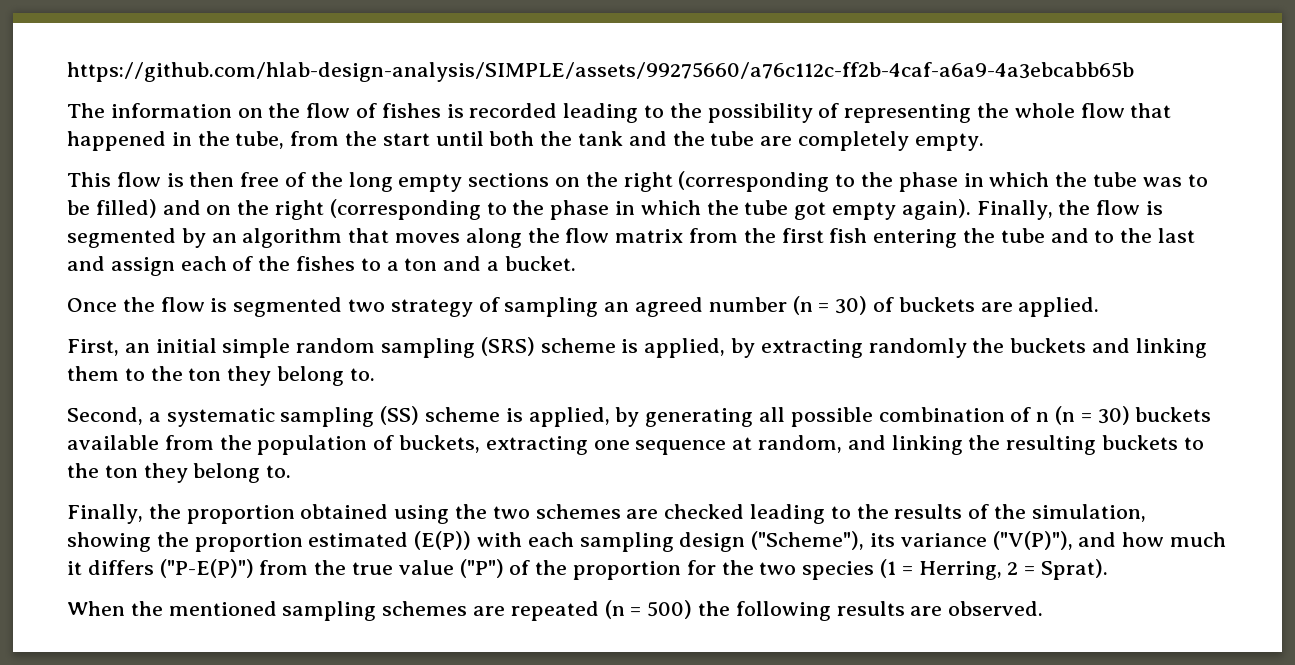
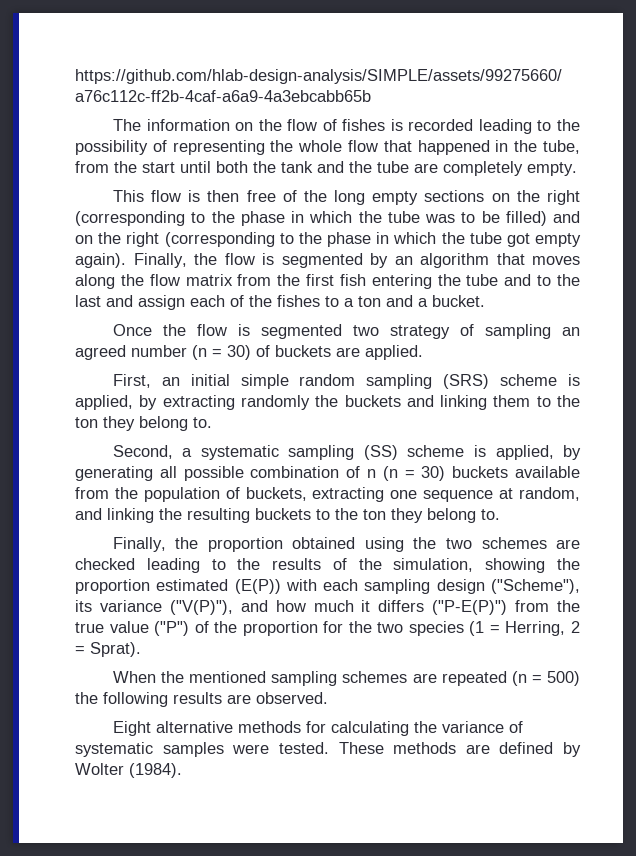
(1044, 608) none -> [112,721,523,736] [75,742,581,757] [75,763,182,778] // Eight alternative methods for calculating the variance of systematic samples were tested. These methods are defined by Wolter (1984).

